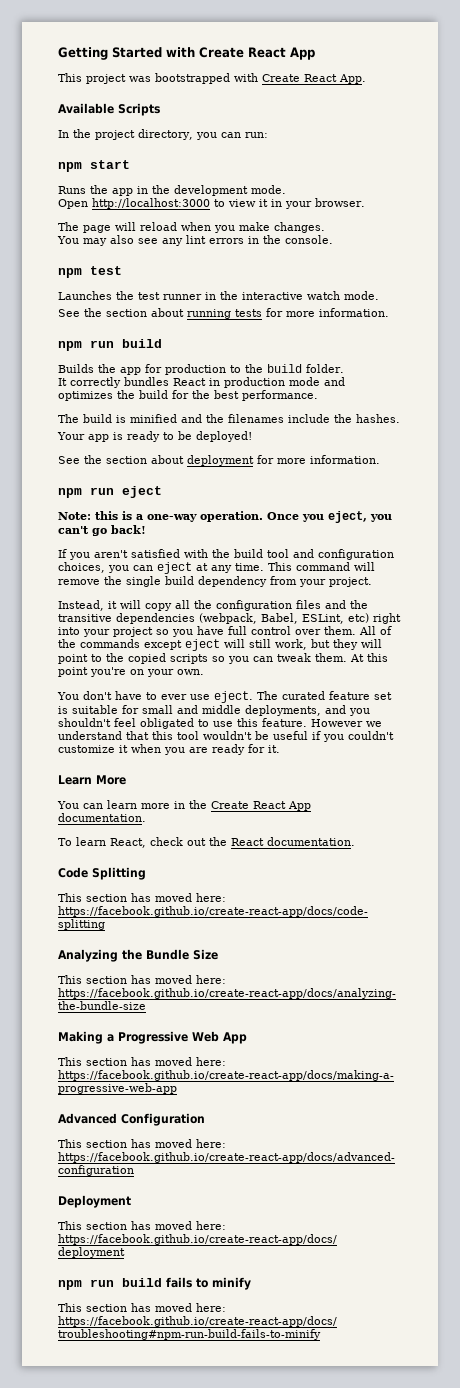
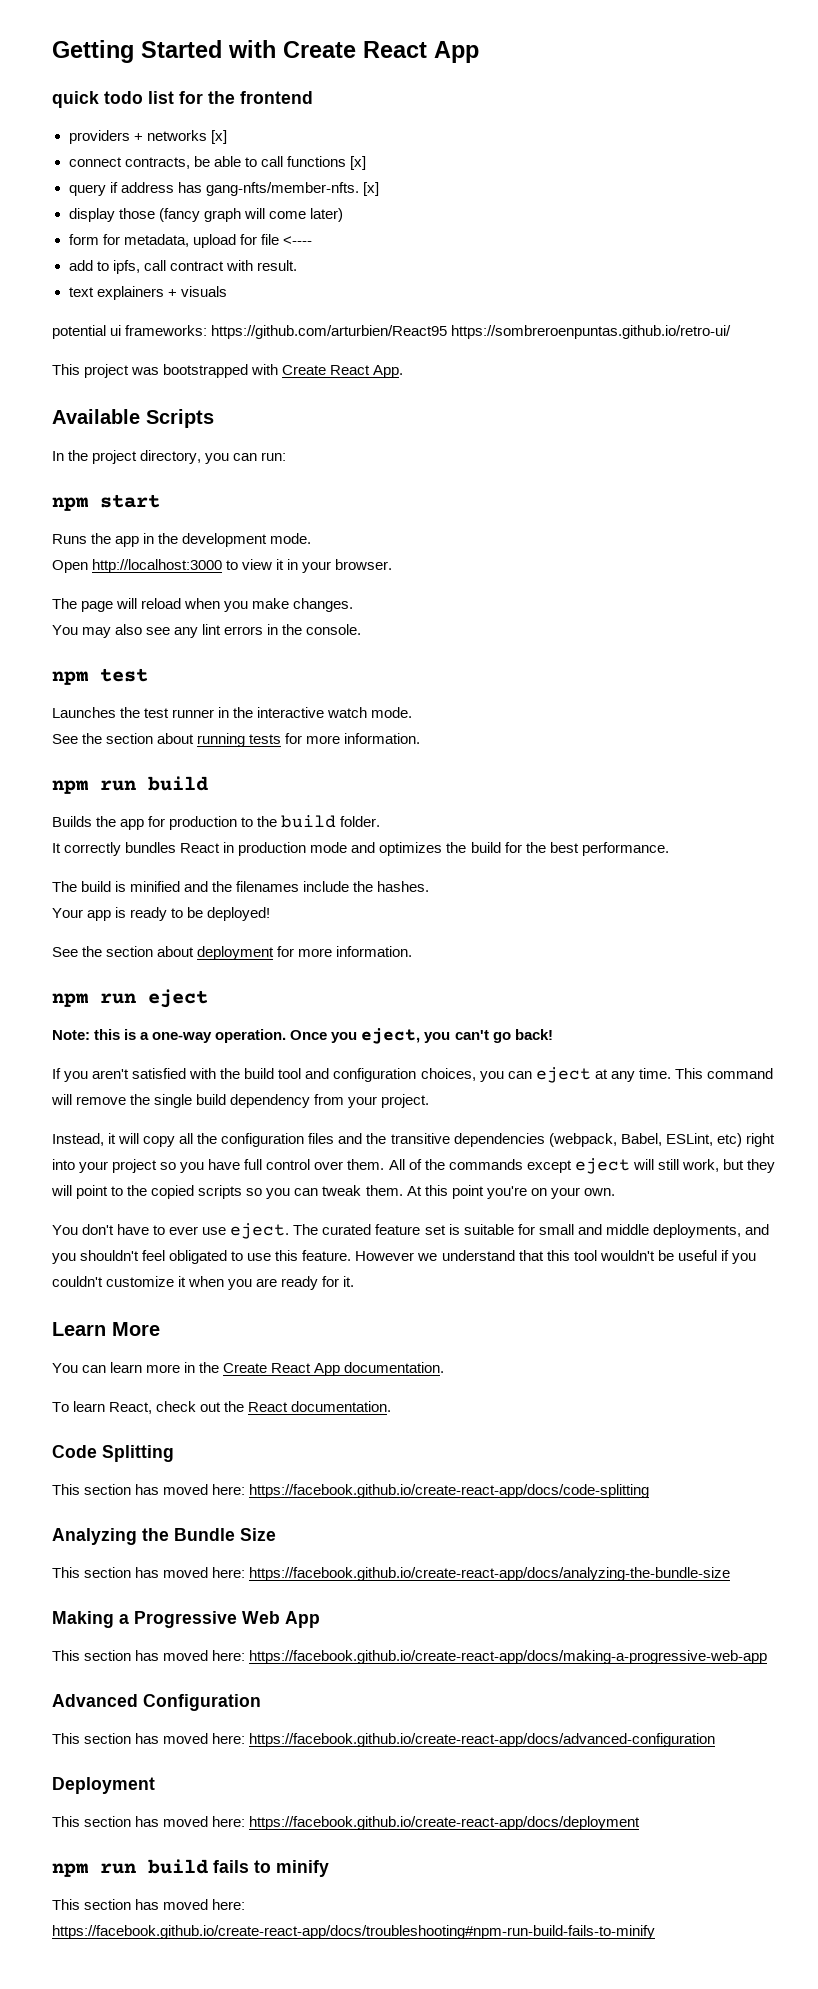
(315, 53) none -> [52,91,313,108] [68,130,227,144] [68,156,366,170] [68,182,379,196] [68,208,343,222] [68,234,312,248] [68,260,297,274] [68,286,227,300] [52,325,732,339] // quick todo list for the frontend // providers + networks [x] // connect contracts, be able to call functions [x] // query if address has gang-nfts/member-nfts. [x] // display those (fancy graph will come later) // form for metadata, upload for file <---- // add to ipfs, call contract with result. // text explainers + visuals // potential ui frameworks: https://github.com/arturbien/React95 https://sombreroenpuntas.github.io/retro-ui/

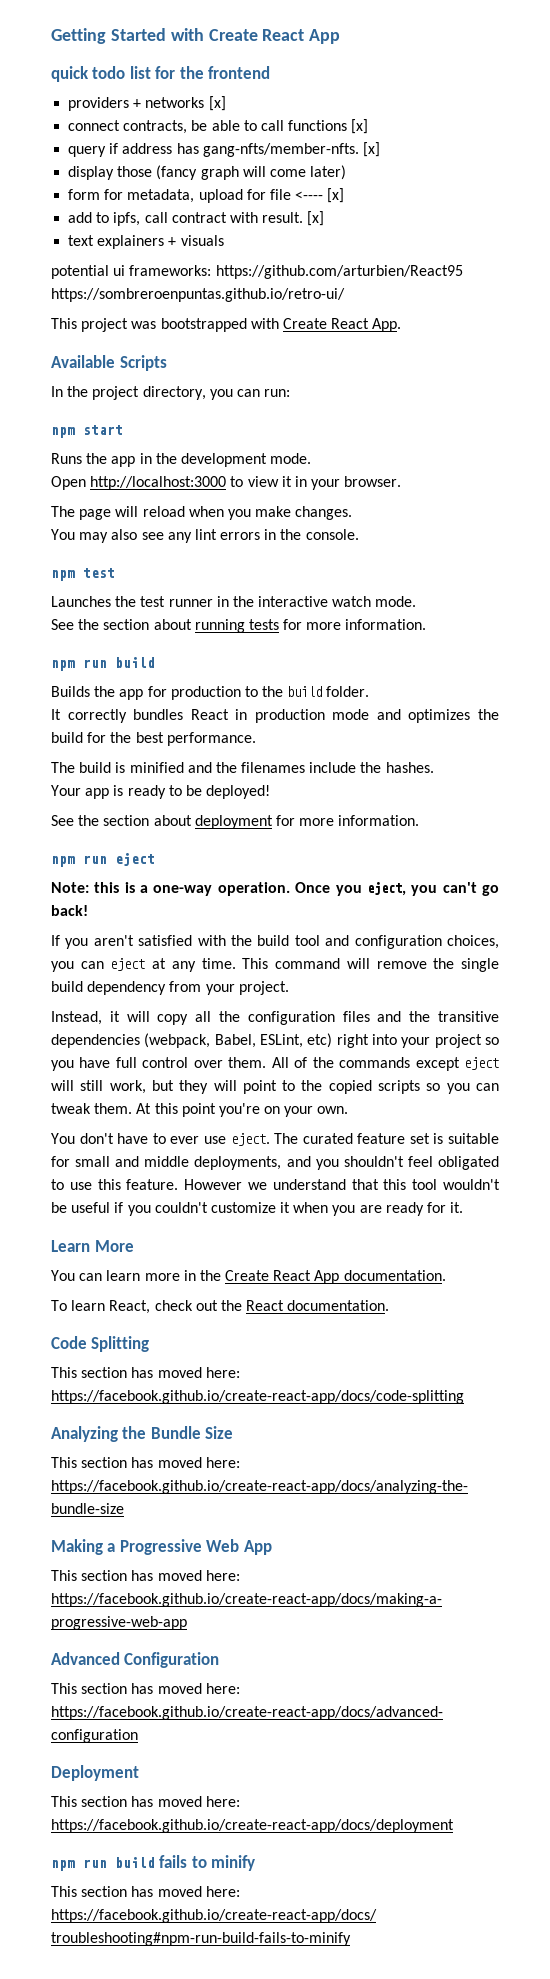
(312, 240) none -> [327,188,345,203] [x]
(297, 265) none -> [307,211,325,226] [x]

